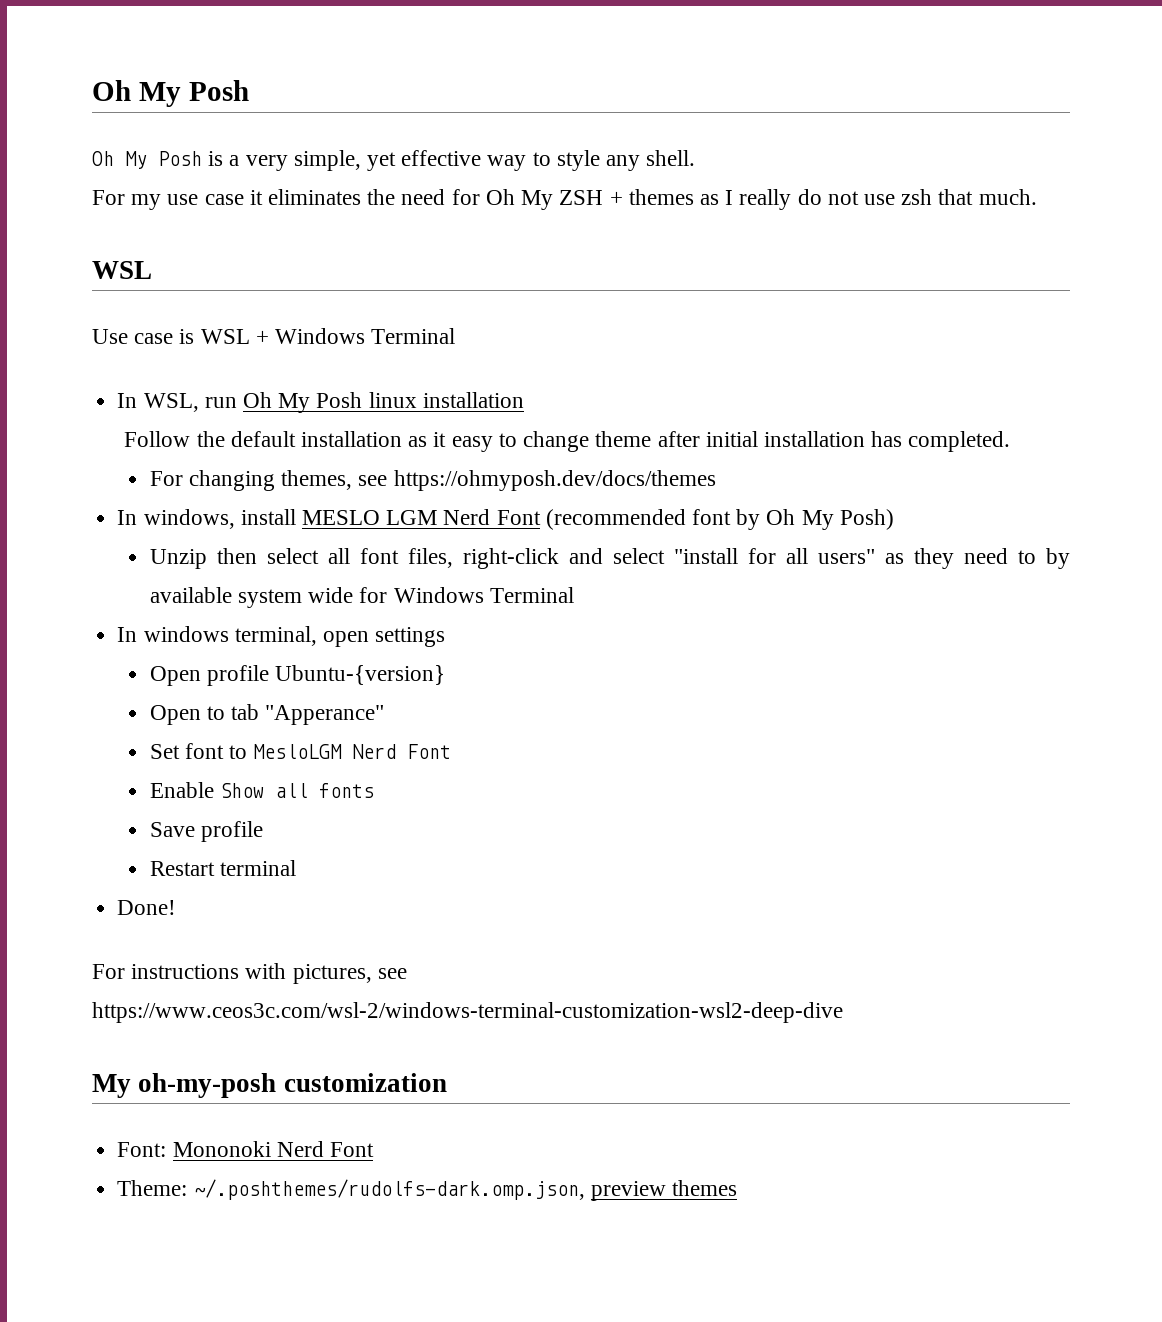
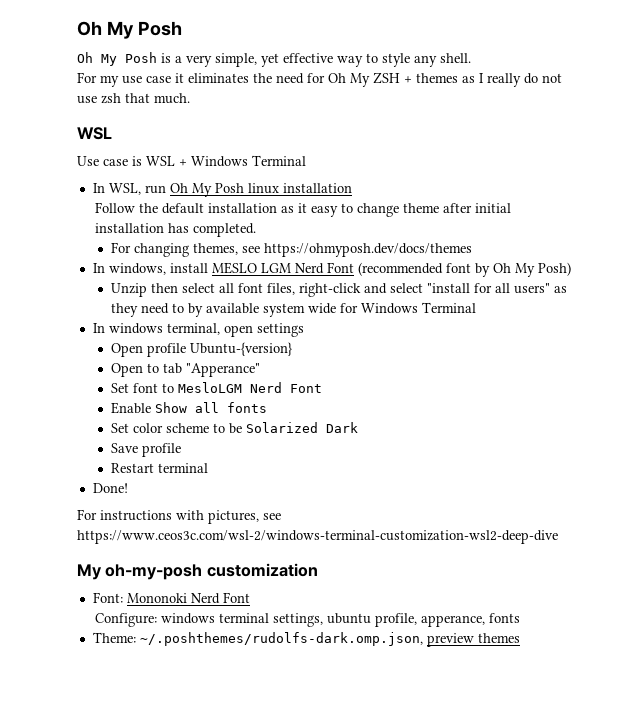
(374, 790) none -> [110,422,358,434] // Set color scheme to be Solarized Dark
(374, 1149) none -> [94,613,520,627] // Configure: windows terminal settings, ubuntu profile, apperance, fonts

